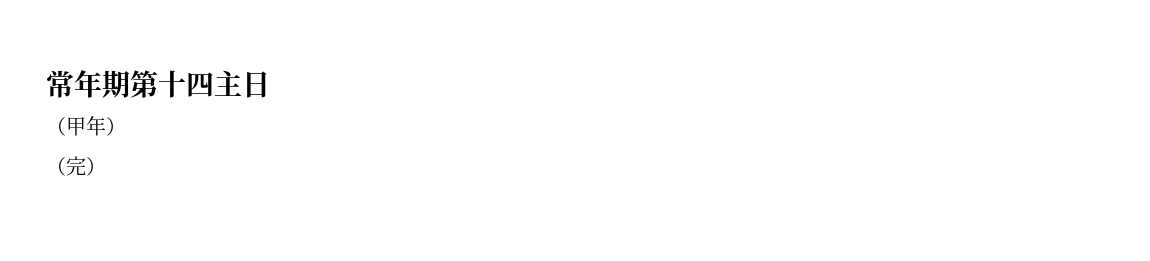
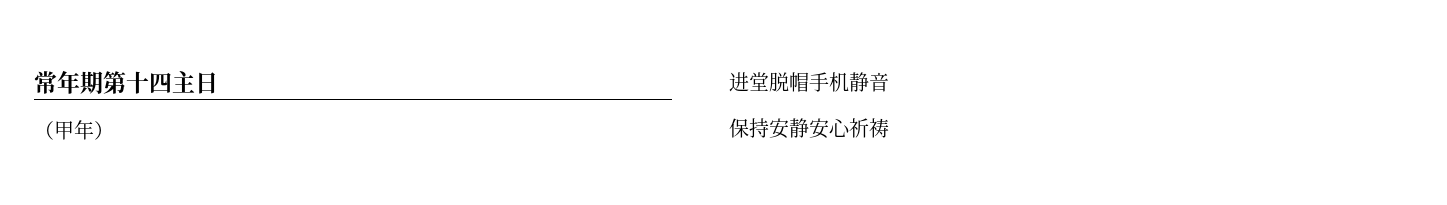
[46,156,106,176] （完） -> [729,72,889,92] [729,118,889,139] 进堂脱帽手机静音 // 保持安静安心祈祷

